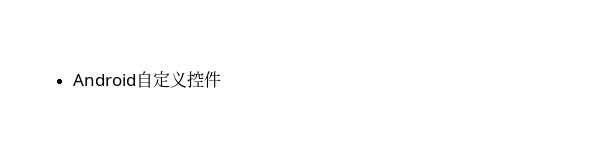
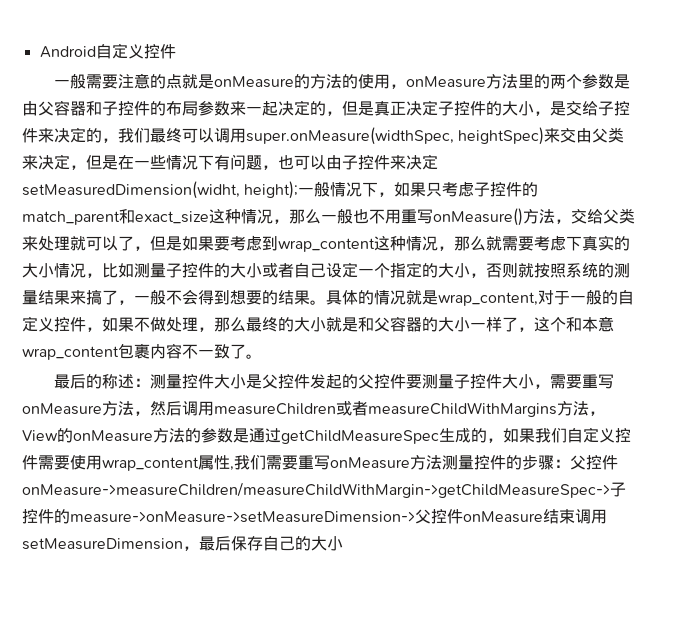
(221, 79) none -> [53,73,630,89] [22,100,630,116] [22,127,625,145] [22,154,438,170] [22,181,539,199] [22,208,635,226] [22,235,630,252] [22,262,630,278] [22,289,634,306] [22,316,614,332] [22,343,262,360] [53,374,614,389] [22,401,605,417] [22,427,631,444] [22,455,618,471] [22,482,626,498] [22,509,607,524] [22,536,343,551] // 一般需要注意的点就是onMeasure的方法的使用，onMeasure方法里的两个参数是由父容器和子控件的布局参数来一起决定的，但是真正决定子控件的大小，是交给子控件来决定的，我们最终可以调用super.onMeasure(widthSpec, heightSpec)来交由父类来决定，但是在一些情况下有问题，也可以由子控件来决定setMeasuredDimension(widht, height);一般情况下，如果只考虑子控件的match_parent和exact_size这种情况，那么一般也不用重写onMeasure()方法，交给父类来处理就可以了，但是如果要考虑到wrap_content这种情况，那么就需要考虑下真实的大小情况，比如测量子控件的大小或者自己设定一个指定的大小，否则就按照系统的测量结果来搞了，一般不会得到想要的结果。具体的情况就是wrap_content,对于一般的自定义控件，如果不做处理，那么最终的大小就是和父容器的大小一样了，这个和本意wrap_content包裹内容不一致了。 // 最后的称述：测量控件大小是父控件发起的父控件要测量子控件大小，需要重写onMeasure方法，然后调用measureChildren或者measureChildWithMargins方法，View的onMeasure方法的参数是通过getChildMeasureSpec生成的，如果我们自定义控件需要使用wrap_content属性,我们需要重写onMeasure方法测量控件的步骤：父控件onMeasure->measureChildren/measureChildWithMargin->getChildMeasureSpec->子控件的measure->onMeasure->setMeasureDimension->父控件onMeasure结束调用setMeasureDimension，最后保存自己的大小

